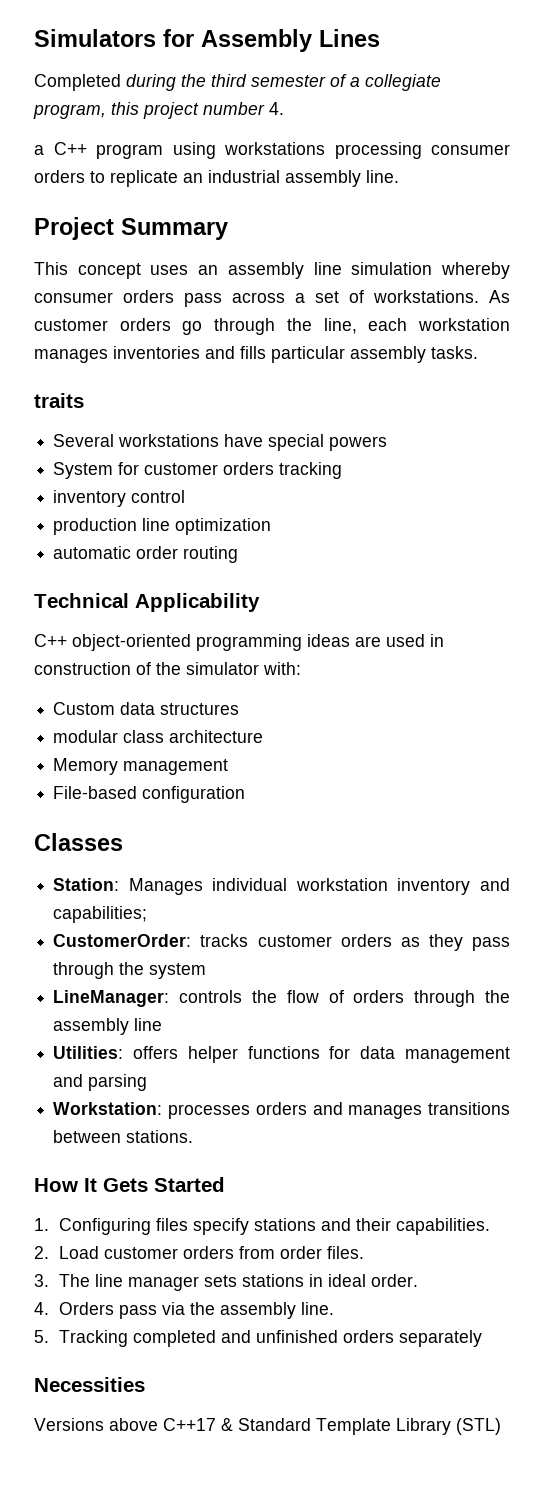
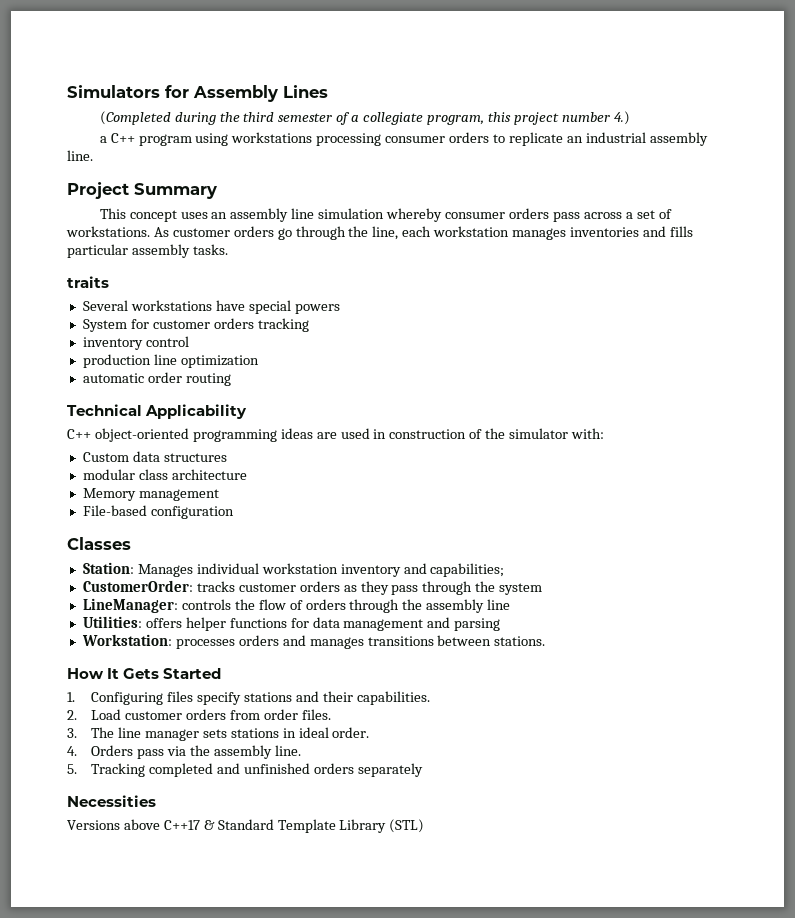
[34,74,121,91] Completed -> [99,111,171,125] (Completed
[269,102,284,115] 4. -> [613,111,630,125] 4.)

